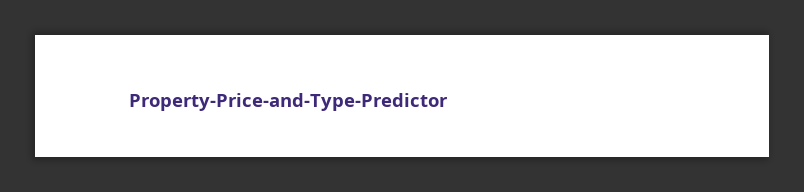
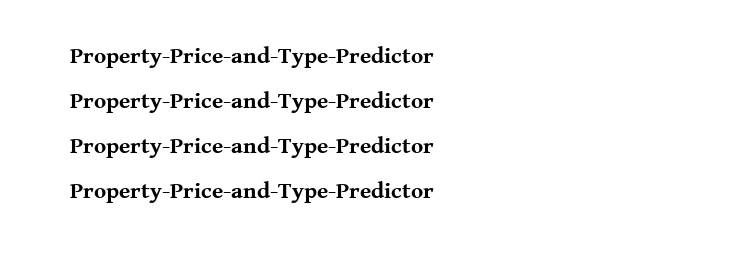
[129,93,448,111] Property-Price-and-Type-Predictor -> [70,46,434,68] [70,91,434,113] [70,136,434,158] [70,181,434,203] Property-Price-and-Type-Predictor // Property-Price-and-Type-Predictor // Property-Price-and-Type-Predictor // Property-Price-and-Type-Predictor

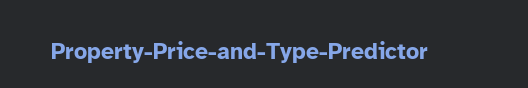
[70,46,434,68] [70,91,434,113] [70,136,434,158] [70,181,434,203] Property-Price-and-Type-Predictor // Property-Price-and-Type-Predictor // Property-Price-and-Type-Predictor // Property-Price-and-Type-Predictor -> [51,41,428,63] Property-Price-and-Type-Predictor

